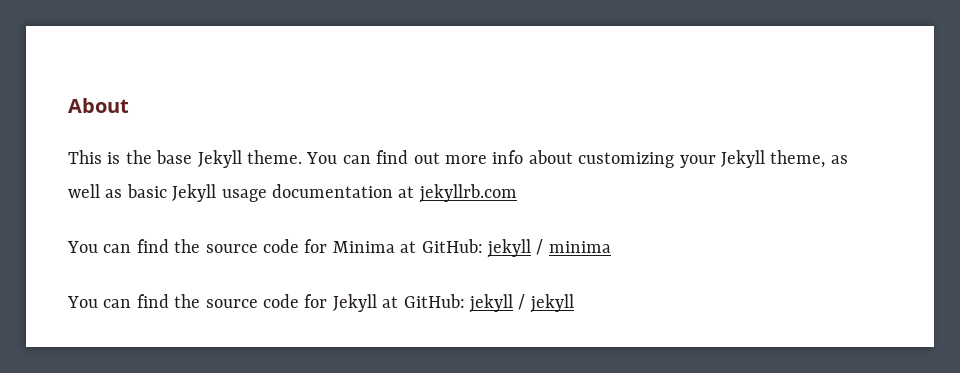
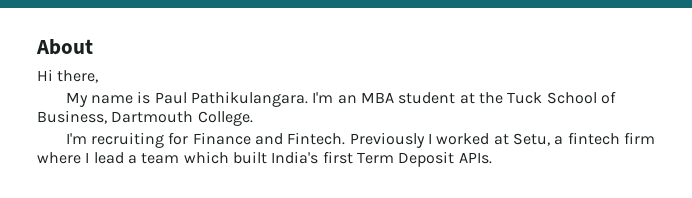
[68,150,848,168] [68,184,517,203] [67,239,611,258] [67,294,574,313] This is the base Jekyll theme. You can find out more info about customizing your Jekyll theme, as well as basic Jekyll usage documentation at jekyllrb.com // You can find the source code for Minima at GitHub: jekyll / minima // You can find the source code for Jekyll at GitHub: jekyll / jekyll -> [37,69,99,83] [65,91,616,107] [37,110,253,126] [65,132,655,148] [37,151,492,167] Hi there, // My name is Paul Pathikulangara. I'm an MBA student at the Tuck School of Business, Dartmouth College. // I'm recruiting for Finance and Fintech. Previously I worked at Setu, a fintech firm where I lead a team which built India's first Term Deposit APIs.

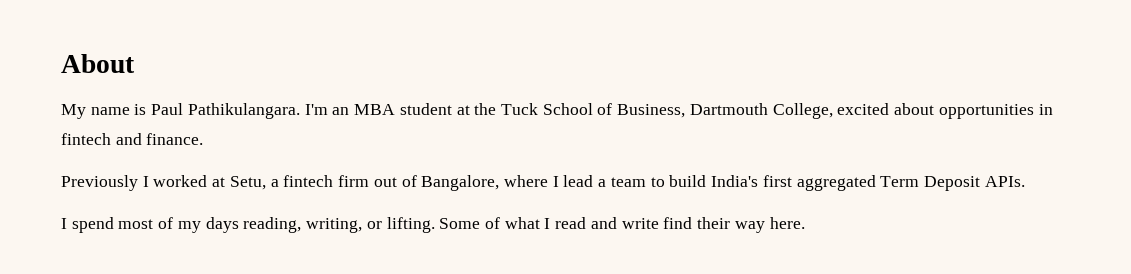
[37,69,99,83] // Hi there, -> (135, 63) none
[197,111,253,126] [65,132,346,148] College. // I'm recruiting for Finance and Fintech. -> [772,103,1053,119] [61,133,204,145] College, excited about opportunities in fintech and finance. //
(655, 138) none -> [373,175,500,191] out of Bangalore,
[183,151,267,164] which built -> [650,175,707,187] to build
(353, 157) none -> [796,175,876,191] aggregated
(492, 158) none -> [61,217,805,233] // I spend most of my days reading, writing, or lifting. Some of what I read and write find their way here.

